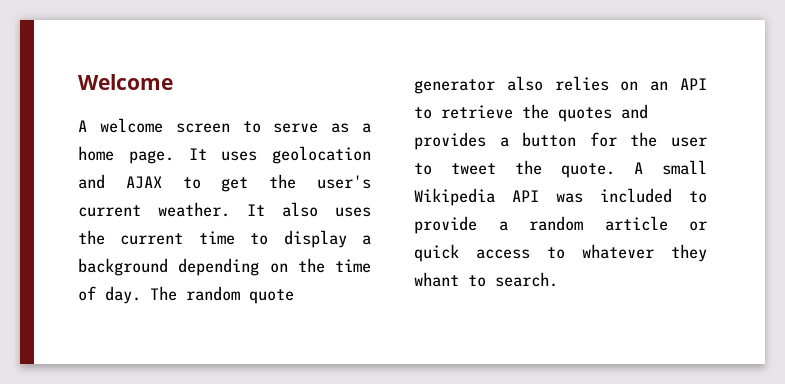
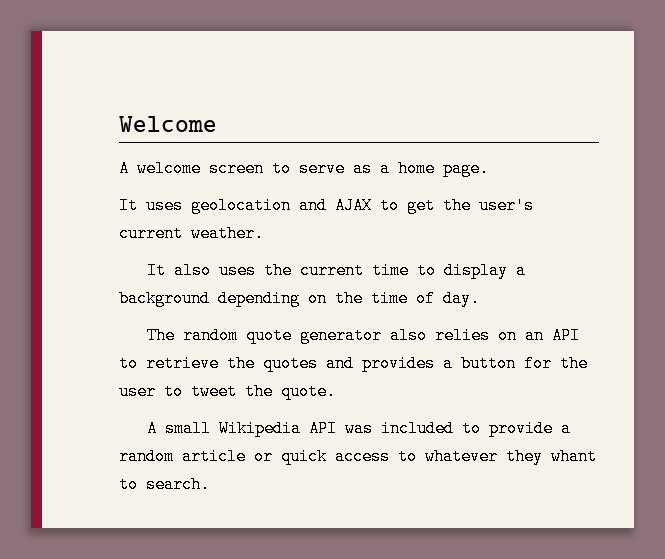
(174, 157) none -> (489, 168) //
(230, 209) none -> (264, 233) //
(141, 295) none -> (480, 298) //
(615, 170) none -> (336, 391) //

